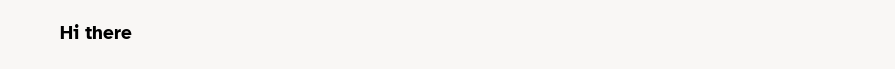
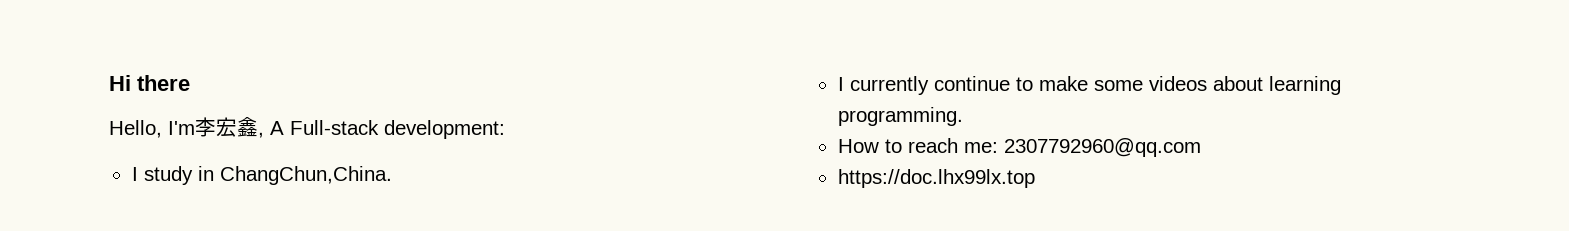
(132, 32) none -> [109,117,505,139] [131,166,392,185] [837,76,1341,95] [837,107,963,126] [837,138,1201,157] [837,169,1035,188] // Hello, I'm李宏鑫, A Full-stack development: // I study in ChangChun,China. // I currently continue to make some videos about learning programming. // How to reach me: 2307792960@qq.com // https://doc.lhx99lx.top

